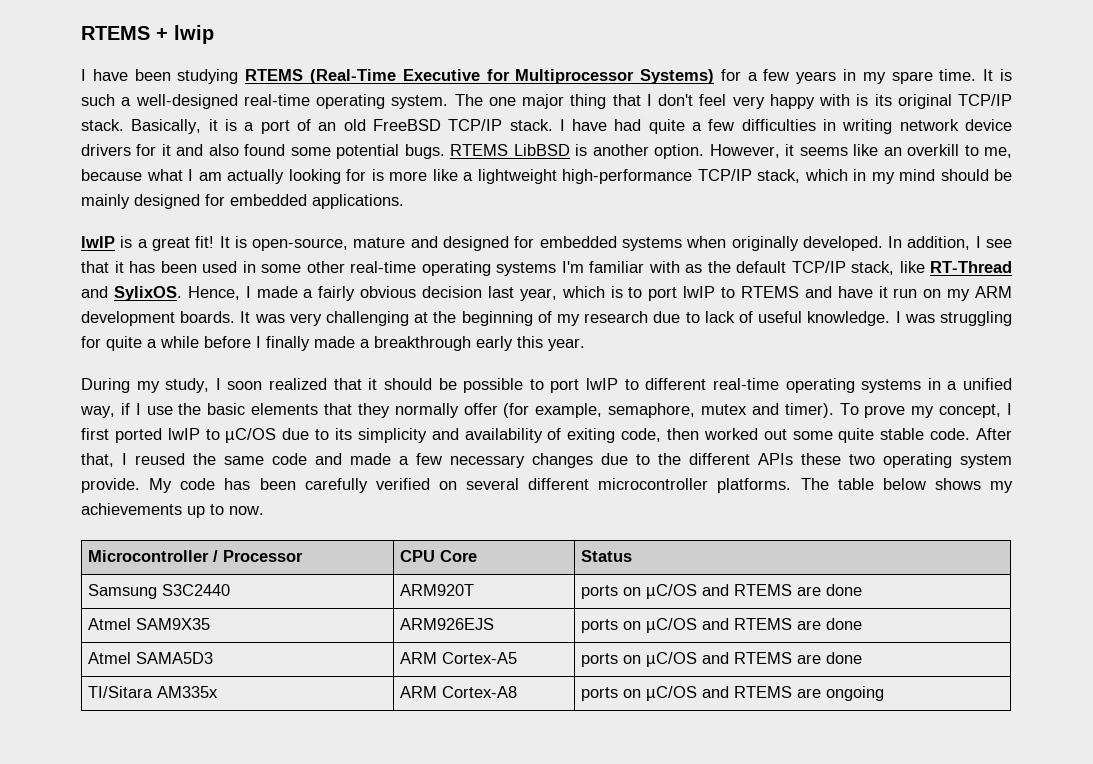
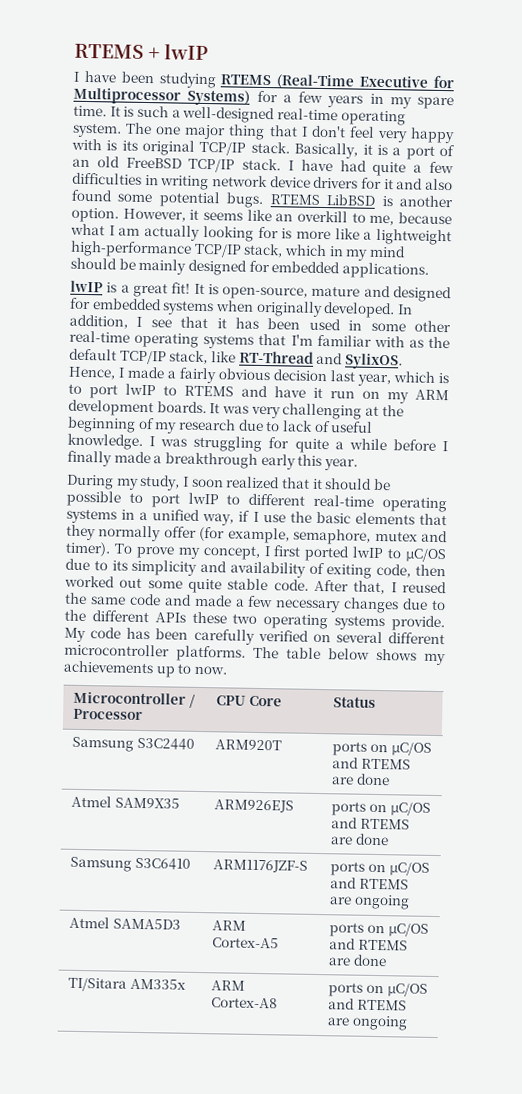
[174,25,214,44] lwip -> [164,43,208,61] lwIP
(556, 269) none -> [258,333,287,346] that
[960,454,1012,468] system -> [334,615,386,631] systems
(863, 624) none -> [70,856,191,872] [213,859,309,873] [330,861,430,876] [330,877,409,890] [329,894,410,910] // Samsung S3C6410 | ARM1176JZF-S | ports on µC/OS and RTEMS are ongoing

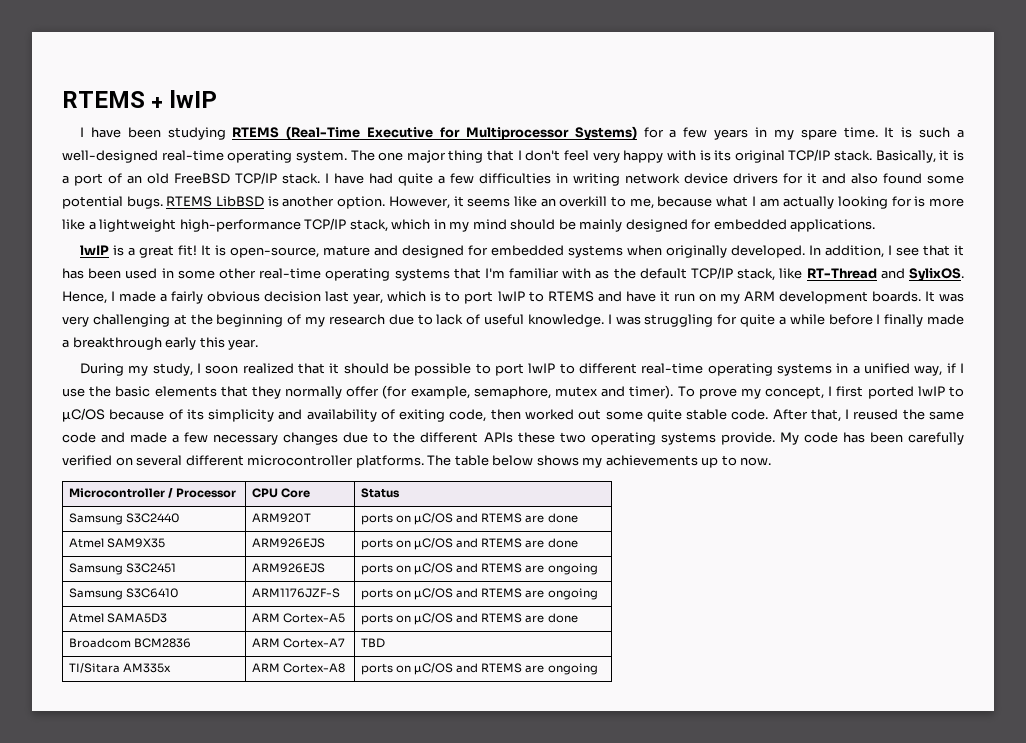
[65,558,108,571] due to -> [109,409,183,420] because of
(389, 839) none -> [68,563,176,575] [251,563,325,573] [360,563,598,575] // Samsung S3C2451 | ARM926EJS | ports on µC/OS and RTEMS are ongoing
(387, 960) none -> [68,638,191,648] [251,638,345,648] [360,638,385,648] // Broadcom BCM2836 | ARM Cortex-A7 | TBD

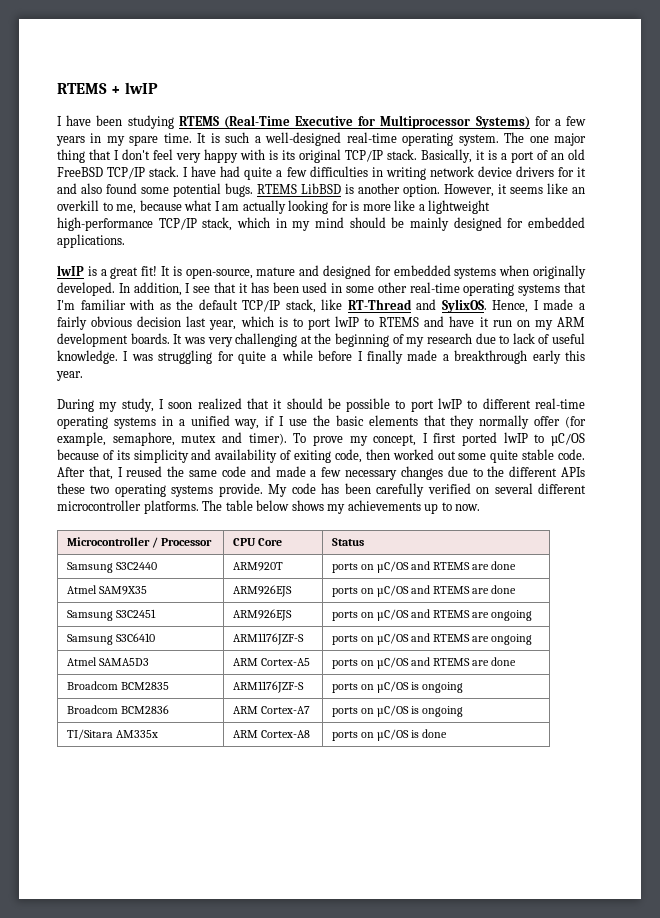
(578, 618) none -> [66,681,169,690] [232,681,304,693] [331,681,464,693] // Broadcom BCM2835 | ARM1176JZF-S | ports on µC/OS is ongoing
[360,638,385,648] TBD -> [331,705,464,717] ports on µC/OS is ongoing
[456,663,598,675] and RTEMS are ongoing -> [411,729,448,738] is done

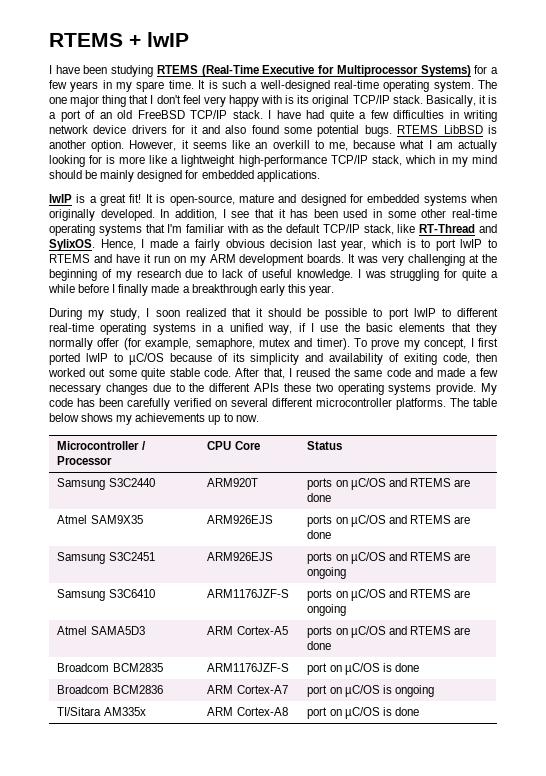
[331,681,464,693] ports on µC/OS is ongoing -> [307,663,419,675] port on µC/OS is done
[331,707,358,717] ports -> [307,685,328,697] port
[331,731,358,741] ports -> [307,707,328,719] port

